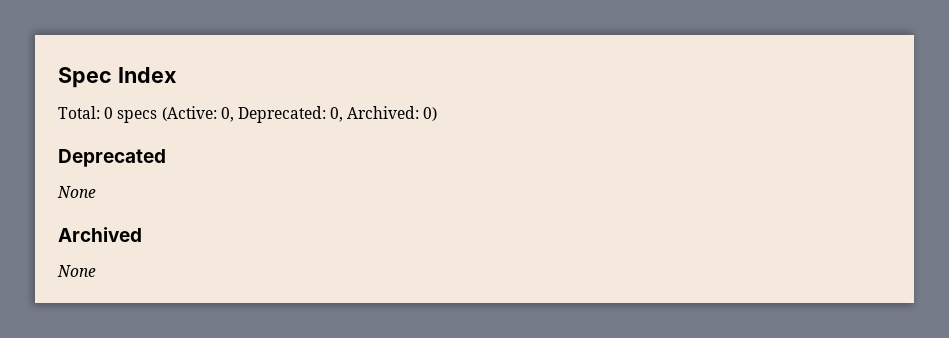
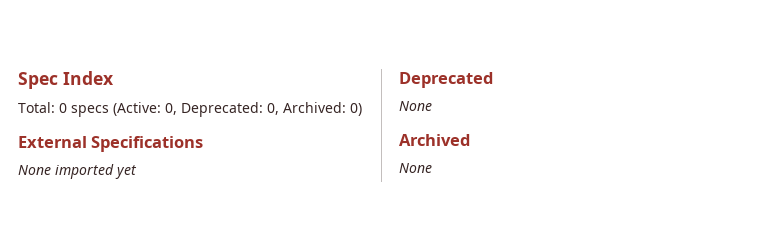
(438, 114) none -> [18,136,204,152] [18,164,137,179] // External Specifications // None imported yet

